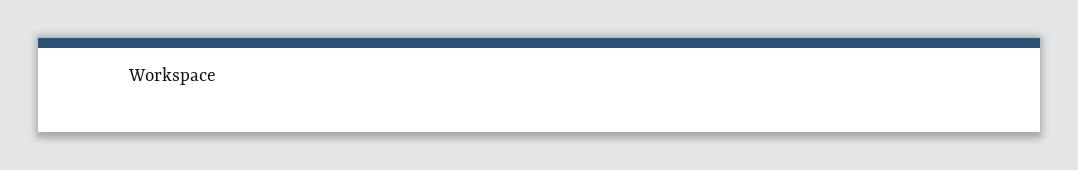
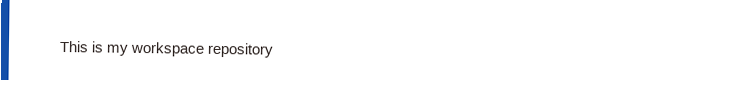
[128,67,216,85] Workspace -> [59,40,275,58] This is my workspace repository

